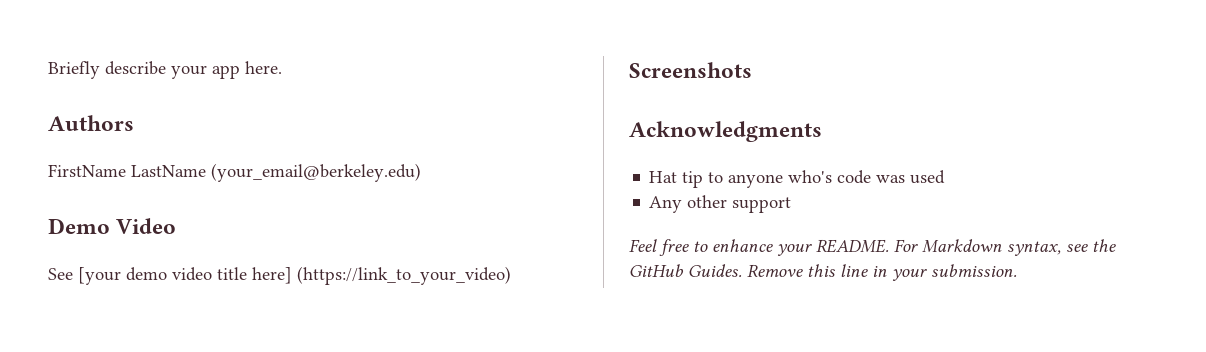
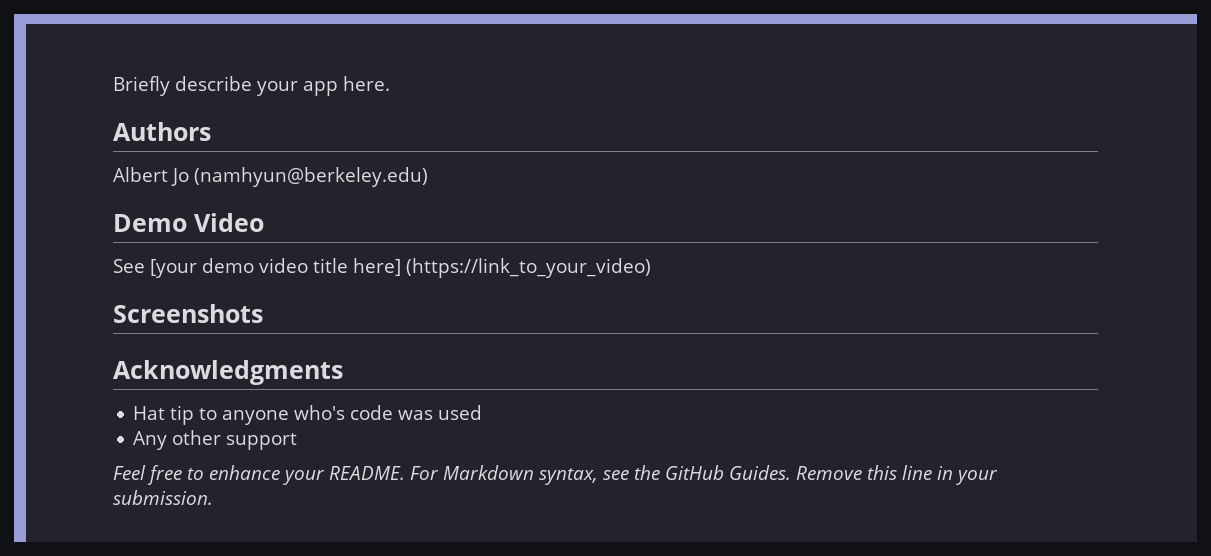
[48,163,421,182] FirstName LastName (your_email@berkeley.edu) -> [113,167,428,187] Albert Jo (namhyun@berkeley.edu)

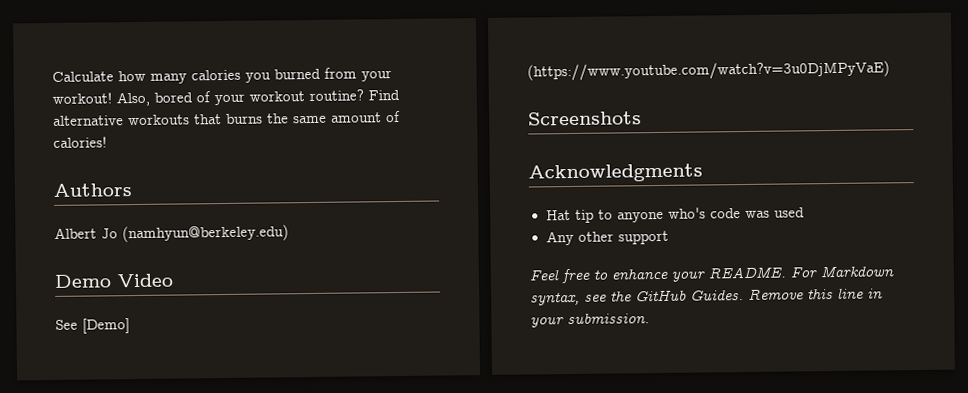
[113,76,390,96] Briefly describe your app here. -> [52,67,392,84] [52,89,400,107] [53,110,401,126] [53,136,107,148] Calculate how many calories you burned from your workout! Also, bored of your workout routine? Find alternative workouts that burns the same amount of calories!
[150,258,651,278] [your demo video title here] (https://link_to_your_video) -> [82,318,130,334] [527,60,890,82] [Demo] (https://www.youtube.com/watch?v=3u0DjMPyVaE)

